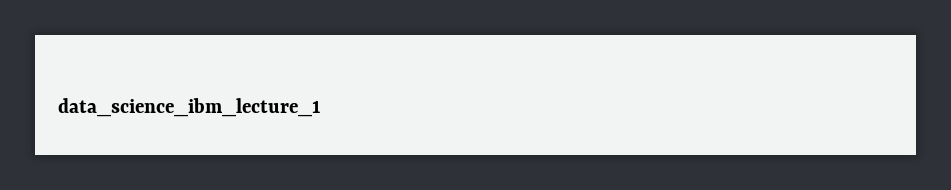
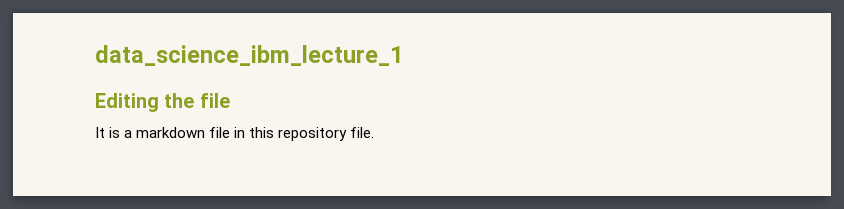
(321, 107) none -> [95,93,230,112] [95,127,375,141] // Editing the file // It is a markdown file in this repository file.

